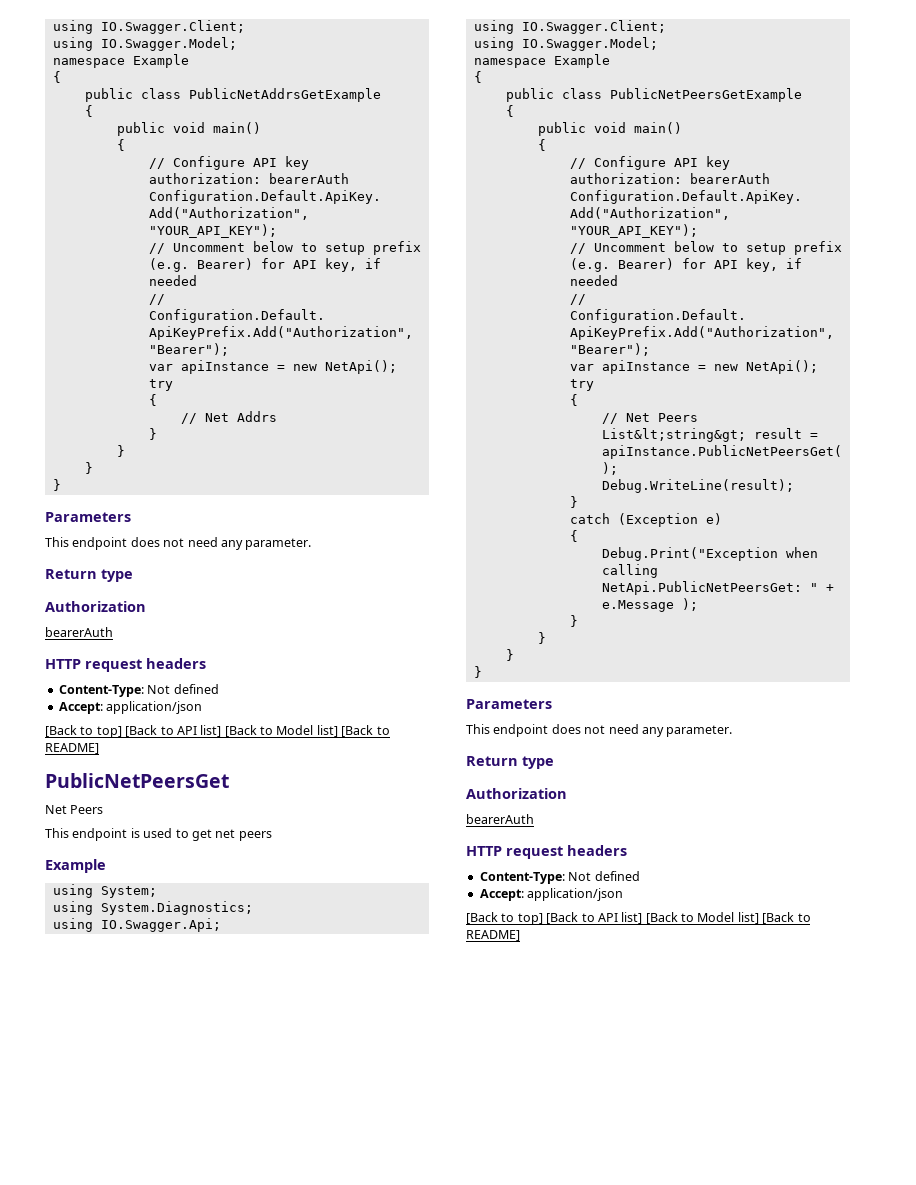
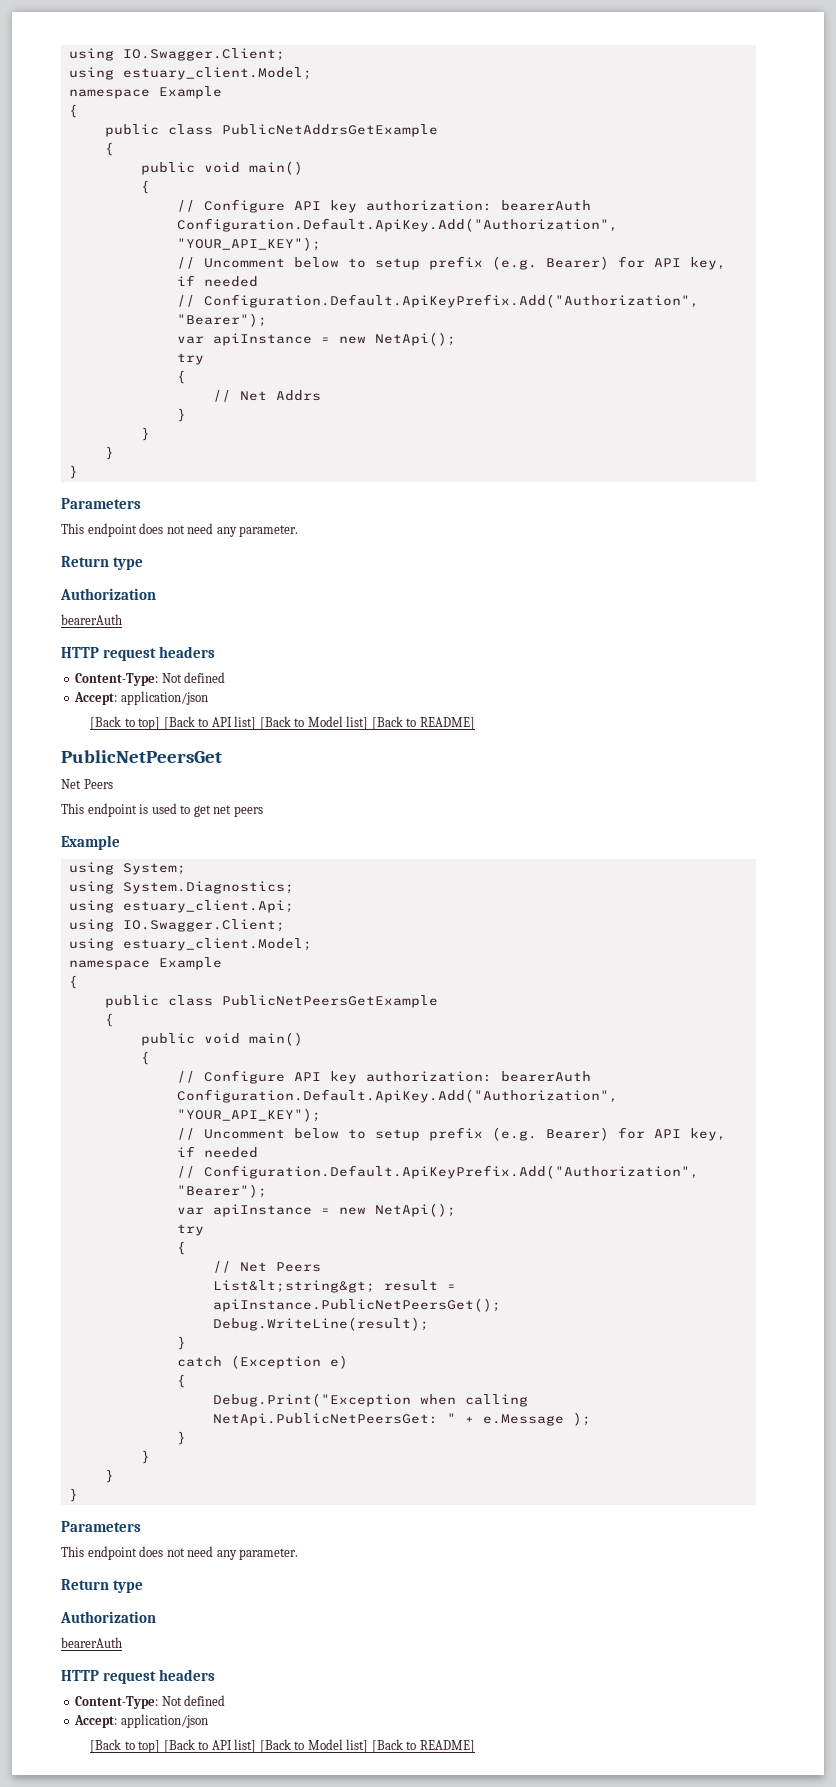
[52,20,245,34] [52,37,237,51] using IO.Swagger.Client; // using IO.Swagger.Model; -> [68,48,285,61] [68,67,312,80] using IO.Swagger.Client; // using estuary_client.Model;
[100,918,221,932] [473,20,666,34] [473,37,658,51] IO.Swagger.Api; // using IO.Swagger.Client; // using IO.Swagger.Model; -> [122,900,294,913] [68,919,285,932] [68,938,312,951] estuary_client.Api; // using IO.Swagger.Client; // using estuary_client.Model;

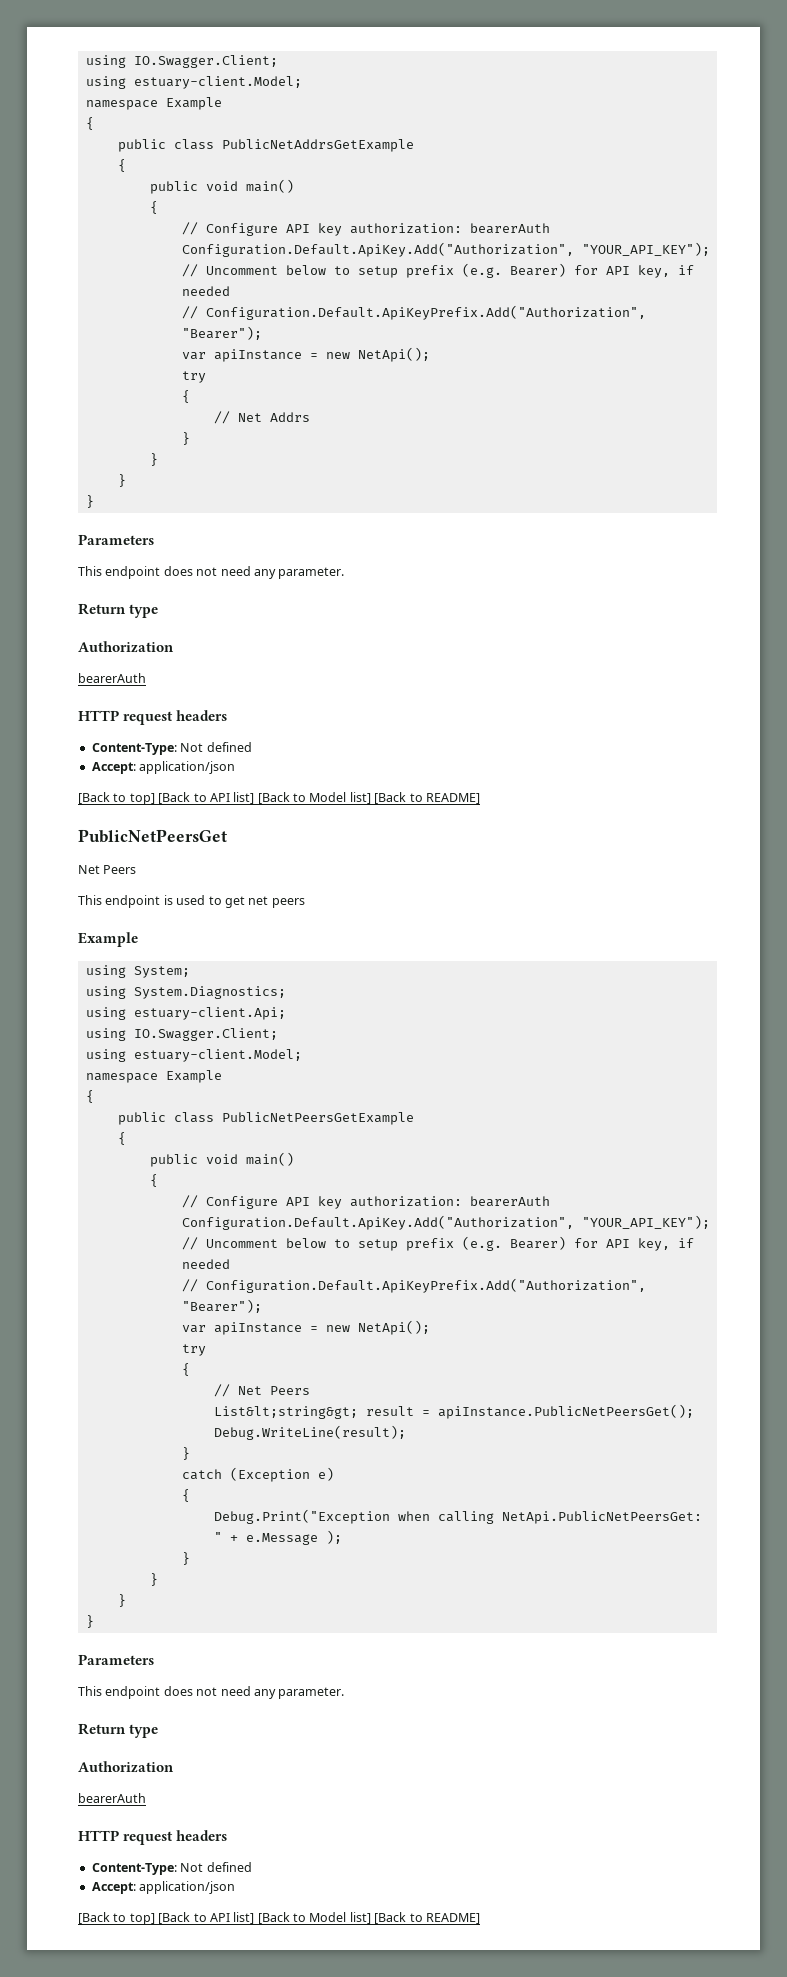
[68,48,285,61] [68,67,312,80] using IO.Swagger.Client; // using estuary_client.Model; -> [85,55,278,68] [85,76,302,89] using IO.Swagger.Client; // using estuary-client.Model;
[122,900,294,913] [68,919,285,932] [68,938,312,951] estuary_client.Api; // using IO.Swagger.Client; // using estuary_client.Model; -> [133,1007,286,1020] [85,1028,278,1041] [85,1049,302,1062] estuary-client.Api; // using IO.Swagger.Client; // using estuary-client.Model;

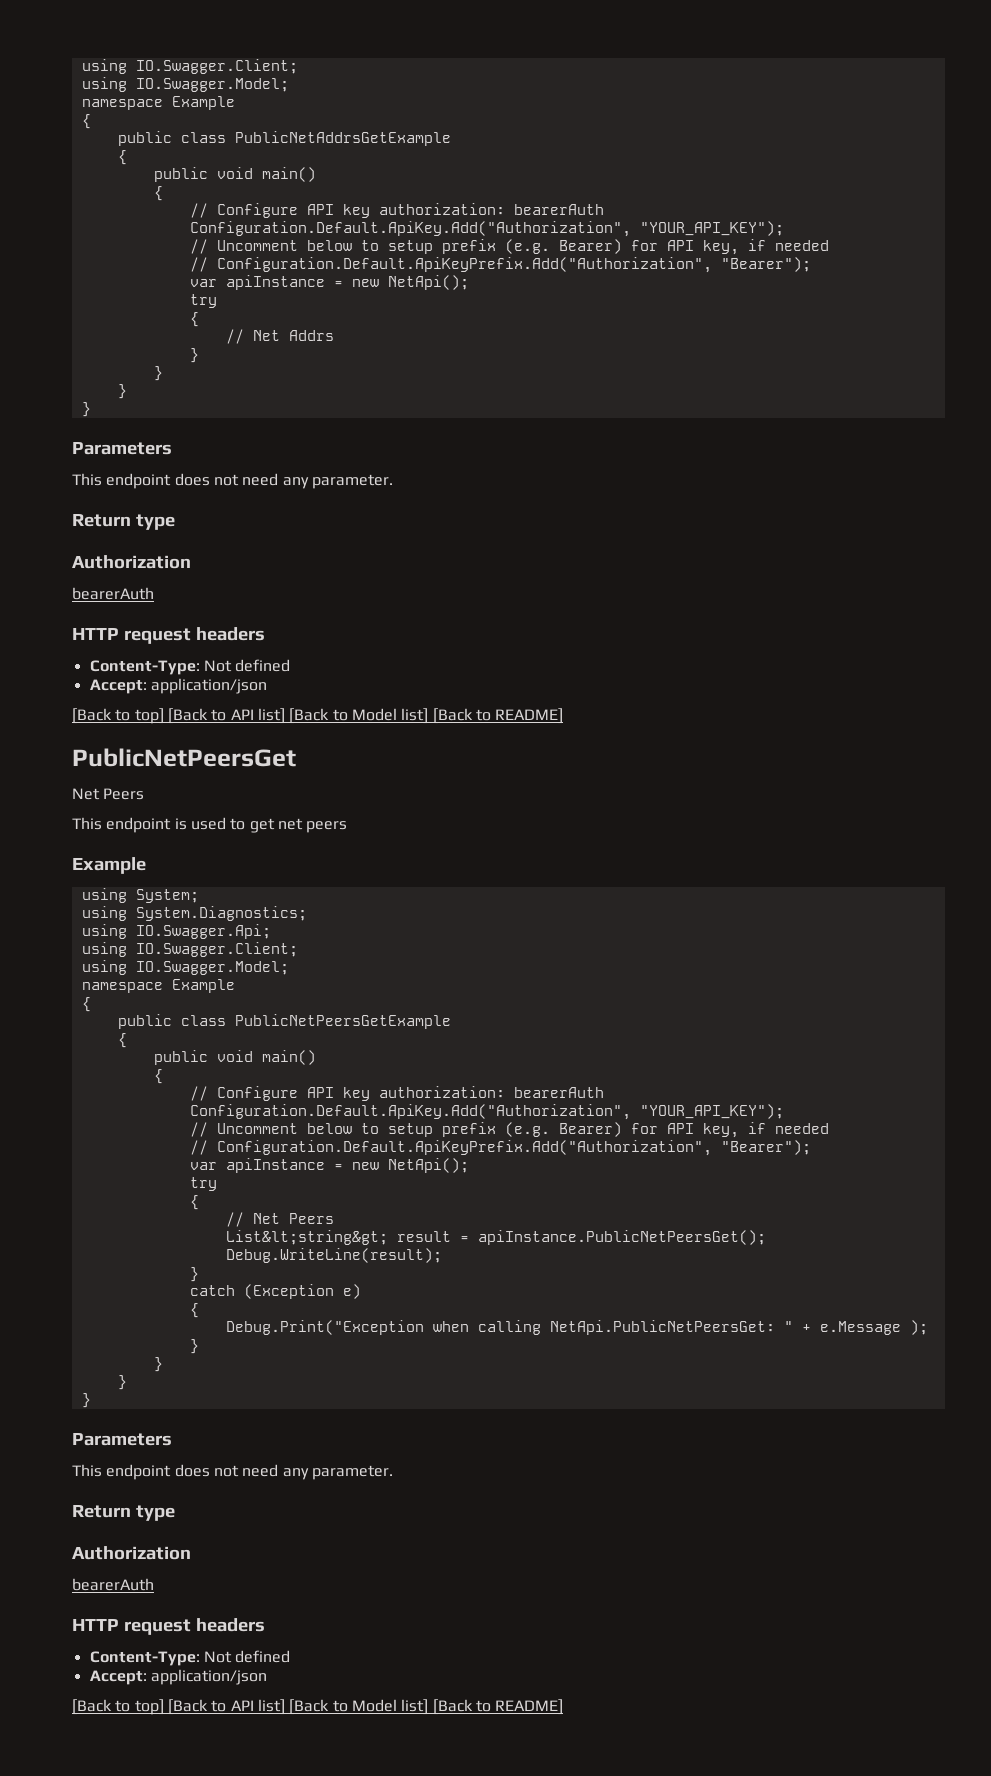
[85,55,278,68] [85,76,302,89] using IO.Swagger.Client; // using estuary-client.Model; -> [81,59,298,74] [81,77,289,92] using IO.Swagger.Client; // using IO.Swagger.Model;
[133,1007,286,1020] [85,1028,278,1041] [85,1049,302,1062] estuary-client.Api; // using IO.Swagger.Client; // using estuary-client.Model; -> [135,924,271,939] [81,942,298,957] [81,960,289,975] IO.Swagger.Api; // using IO.Swagger.Client; // using IO.Swagger.Model;

